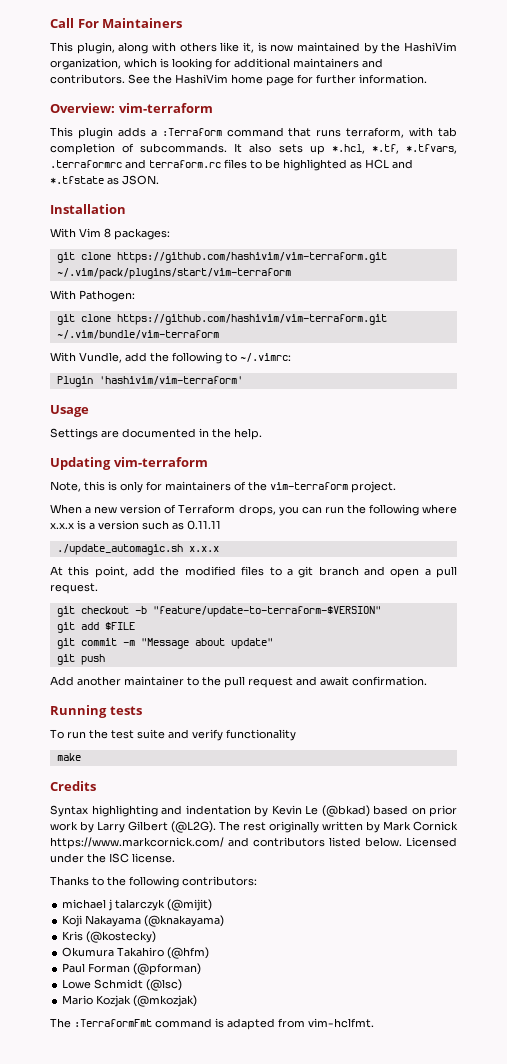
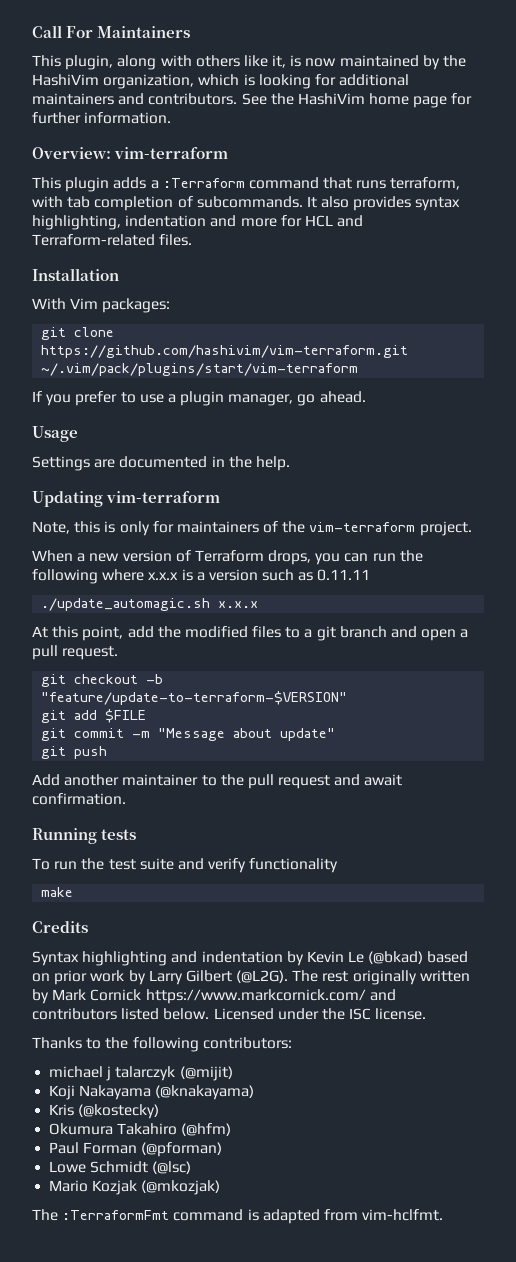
[278,144,457,155] [50,159,413,171] [50,175,159,185] sets up *.hcl, *.tf, *.tfvars, .terraformrc and terraform.rc files to be highlighted as HCL and *.tfstate as JSON. -> [353,196,461,211] [32,215,364,230] [32,234,193,246] provides syntax highlighting, indentation and more for HCL and Terraform-related files.
[104,228,111,238] 8 -> (99, 303) none
[50,290,135,302] [56,314,387,325] [56,330,219,339] [50,352,291,364] [56,376,243,387] With Pathogen: // git clone https://github.com/hashivim/vim-terraform.git ~/.vim/bundle/vim-terraform // With Vundle, add the following to ~/.vimrc: // Plugin 'hashivim/vim-terraform' -> [32,391,366,406] If you prefer to use a plugin manager, go ahead.

